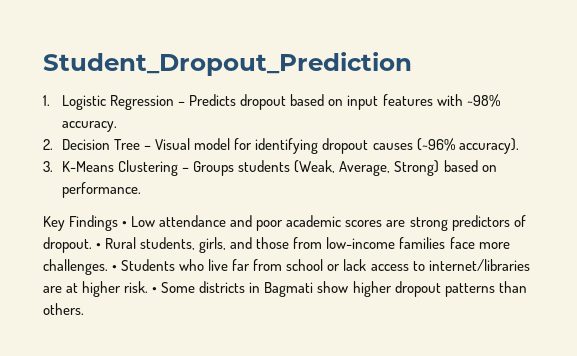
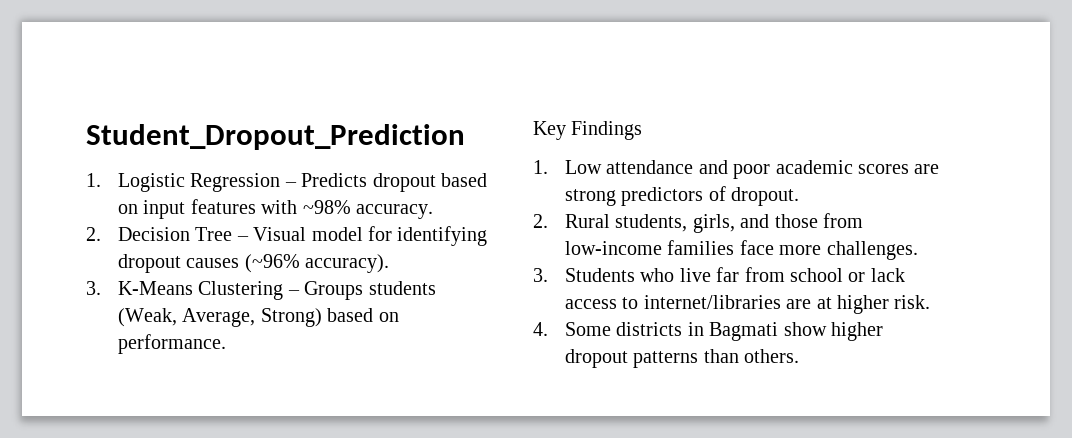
[122,221,128,227] • -> [533,160,548,174] // 1.
[96,243,102,249] • -> [533,214,548,228] // 2.
[112,265,118,271] • -> [533,268,548,282] // 3.
[152,287,158,293] • -> [533,322,548,336] // 4.

